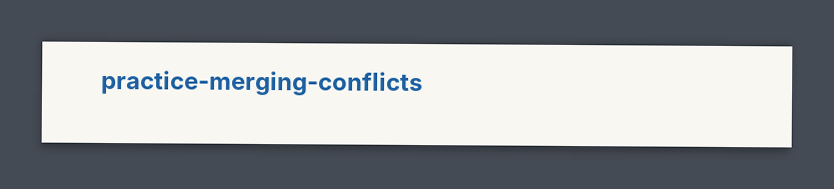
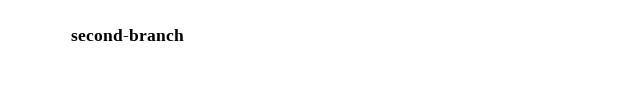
[100,69,423,97] practice-merging-conflicts -> [71,29,184,41] second-branch

